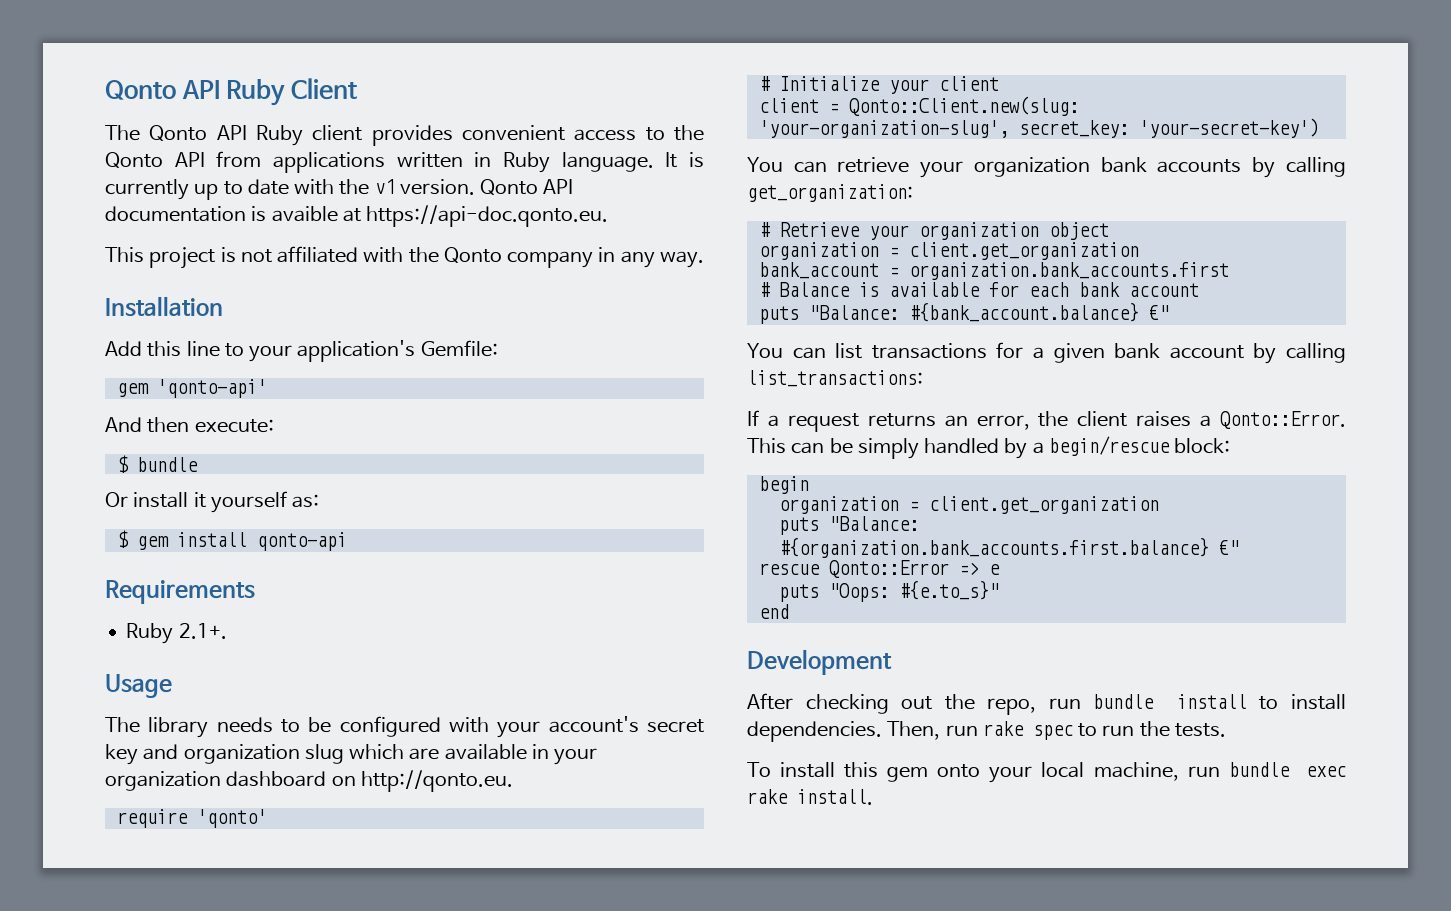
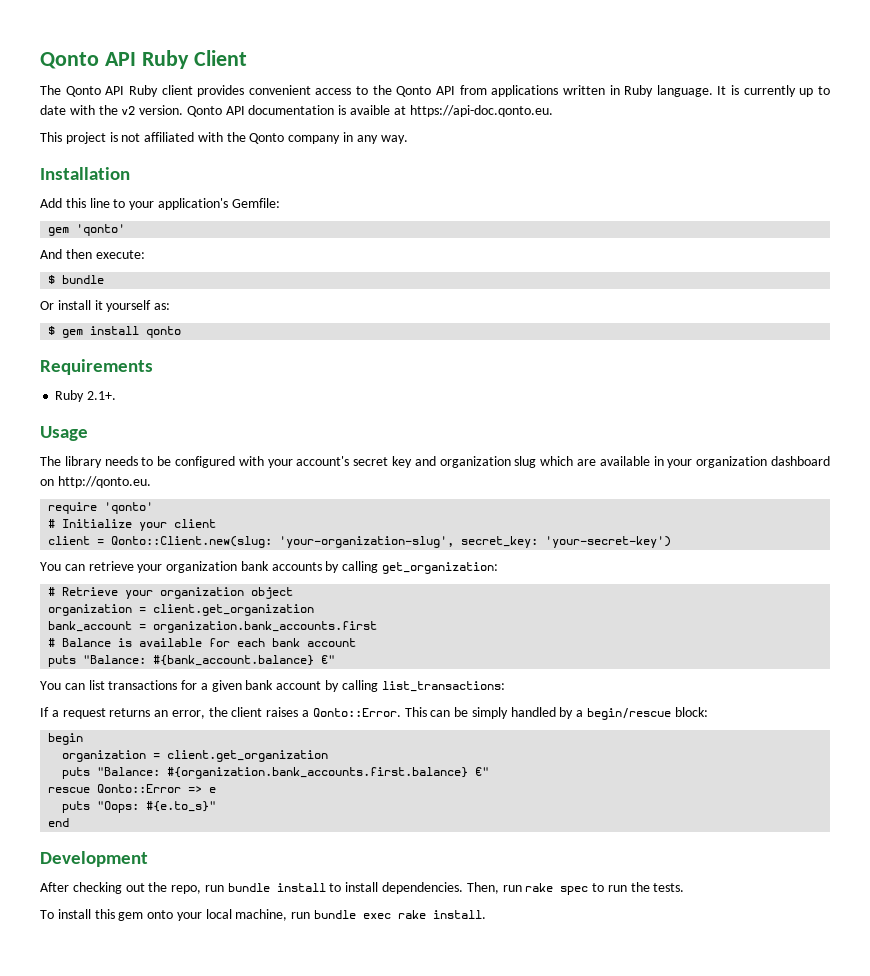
[374,179,395,194] v1 -> [121,106,136,115] v2
[156,379,267,398] 'qonto-api' -> [76,224,126,236] 'qonto'
[256,532,347,551] qonto-api -> [146,326,182,338] qonto

